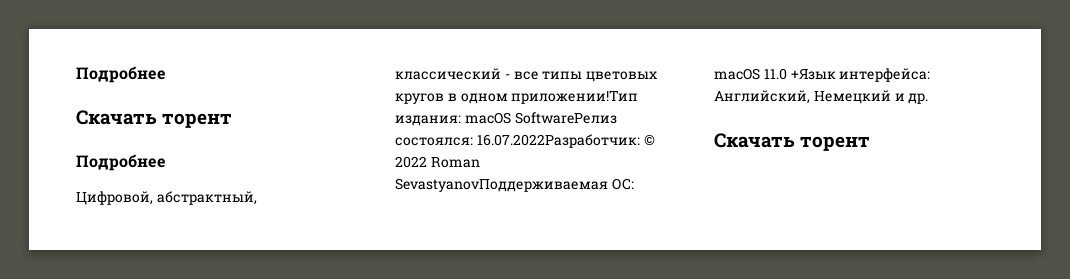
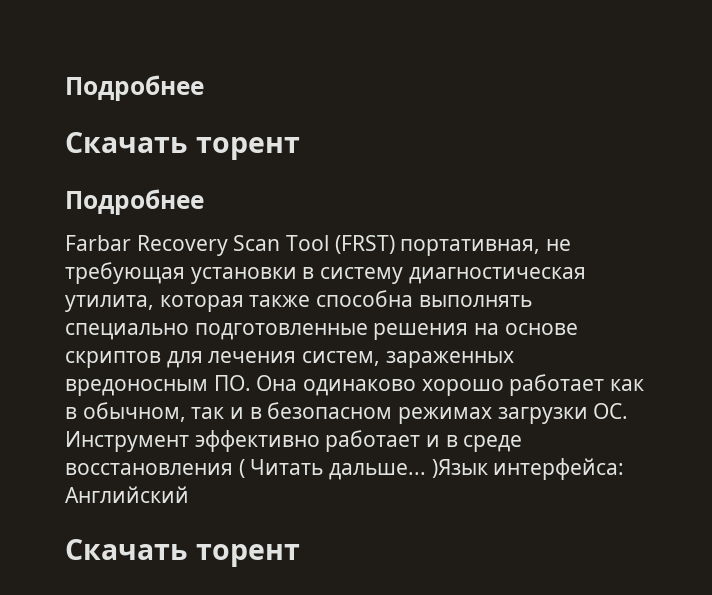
[76,191,257,205] [395,68,658,82] [395,91,639,104] [395,112,617,126] [395,134,655,148] [395,156,480,168] [395,178,634,192] [714,68,931,82] [714,90,929,104] Цифровой, абстрактный, классический - все типы цветовых кругов в одном приложении!Тип издания: macOS SoftwareРелиз состоялся: 16.07.2022Разработчик: © 2022 Roman SevastyanovПоддерживаемая ОС: macOS 11.0 +Язык интерфейса: Английский, Немецкий и др. -> [65,235,572,256] [65,262,586,284] [65,290,532,312] [65,323,578,340] [65,351,514,368] [65,374,645,396] [65,402,629,424] [65,430,523,452] [65,458,625,480] [65,486,189,503] Farbar Recovery Scan Tool (FRST) портативная, не требующая установки в систему диагностическая утилита, которая также способна выполнять специально подготовленные решения на основе скриптов для лечения систем, зараженных вредоносным ПО. Она одинаково хорошо работает как в обычном, так и в безопасном режимах загрузки ОС. Инструмент эффективно работает и в среде восстановления ( Читать дальше... )Язык интерфейса: Английский

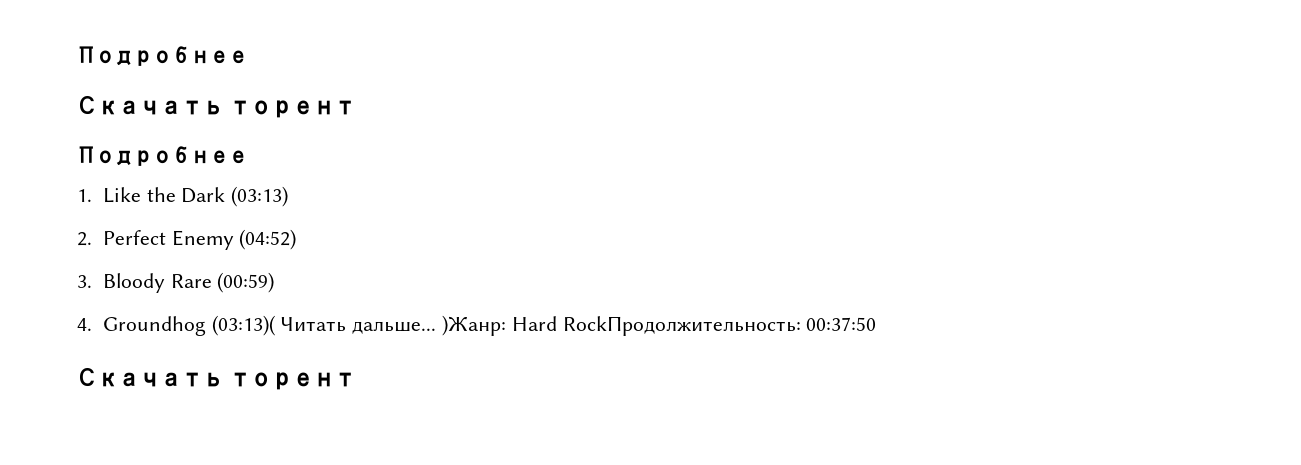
[65,235,572,256] [65,262,586,284] [65,290,532,312] [65,323,578,340] [65,351,514,368] [65,374,645,396] [65,402,629,424] [65,430,523,452] [65,458,625,480] [65,486,189,503] Farbar Recovery Scan Tool (FRST) портативная, не требующая установки в систему диагностическая утилита, которая также способна выполнять специально подготовленные решения на основе скриптов для лечения систем, зараженных вредоносным ПО. Она одинаково хорошо работает как в обычном, так и в безопасном режимах загрузки ОС. Инструмент эффективно работает и в среде восстановления ( Читать дальше... )Язык интерфейса: Английский -> [77,186,289,207] [77,229,297,250] [77,272,275,293] [77,315,877,336] 1. Like the Dark (03:13) // 2. Perfect Enemy (04:52) // 3. Bloody Rare (00:59) // 4. Groundhog (03:13)( Читать дальше... )Жанр: Hard RockПродолжительность: 00:37:50

